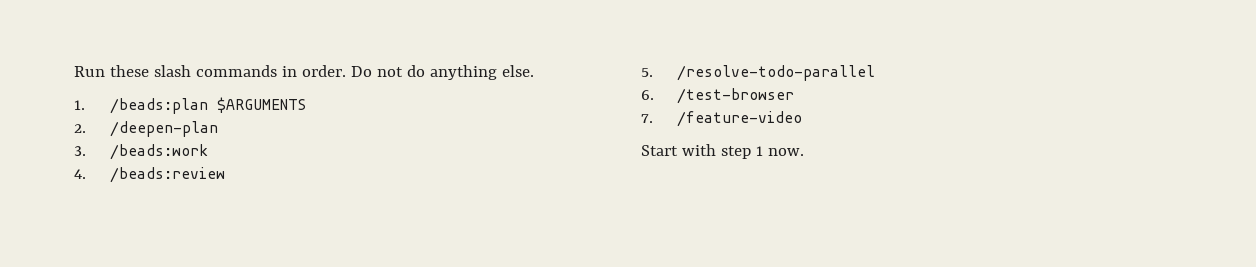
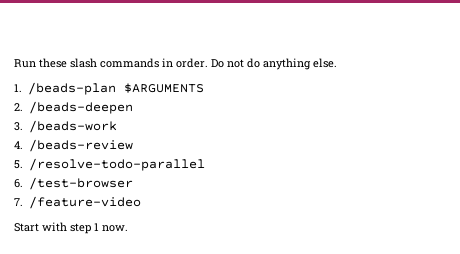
[109,98,208,114] /beads:plan -> [27,82,116,95] /beads-plan
[109,121,218,137] /deepen-plan -> [28,101,133,114] /beads-deepen
[109,144,208,160] /beads:work -> [28,120,117,133] /beads-work
[109,167,225,183] /beads:review -> [28,139,133,152] /beads-review

